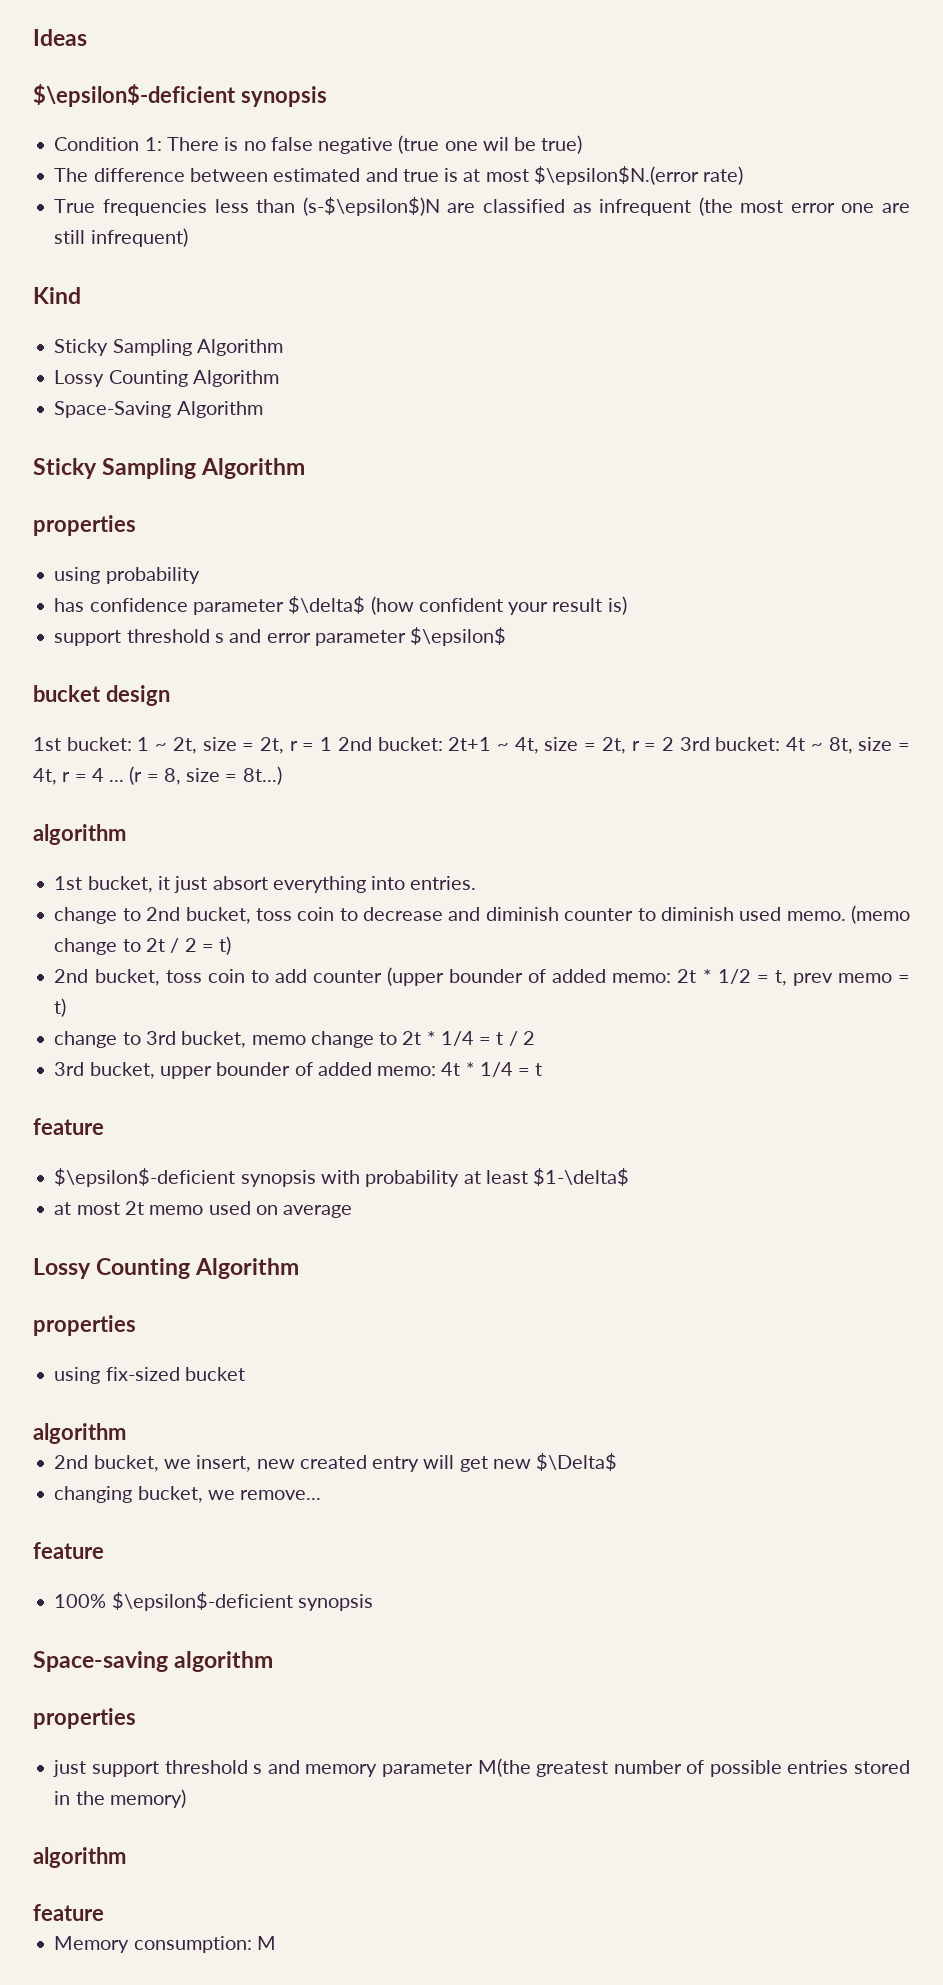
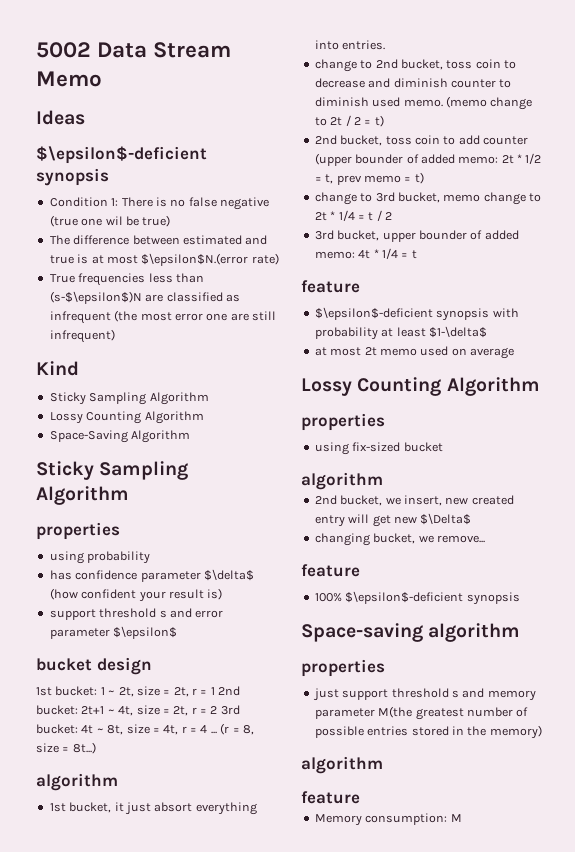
(33, 37) none -> [36,42,232,58] [36,71,102,87] 5002 Data Stream Memo //

